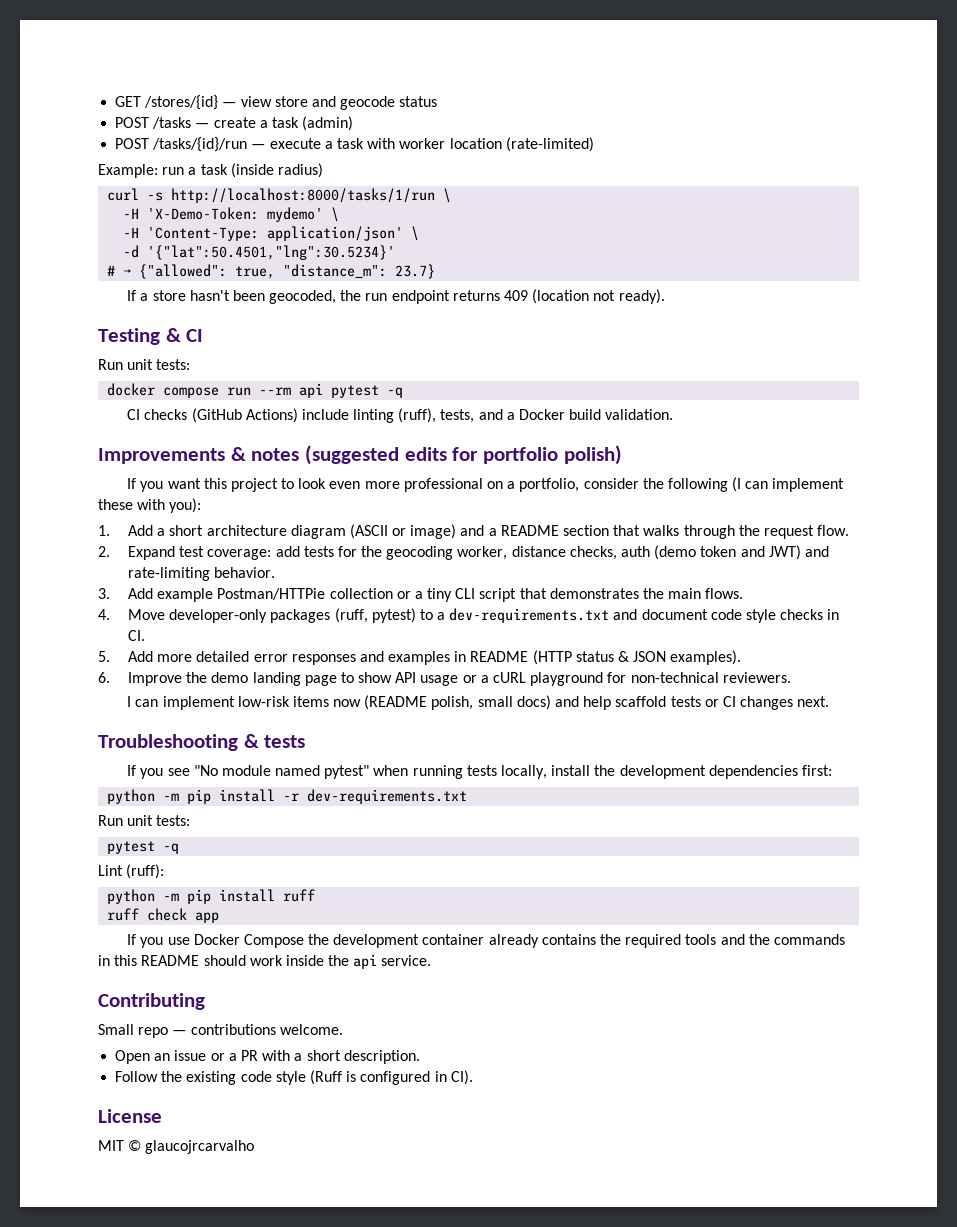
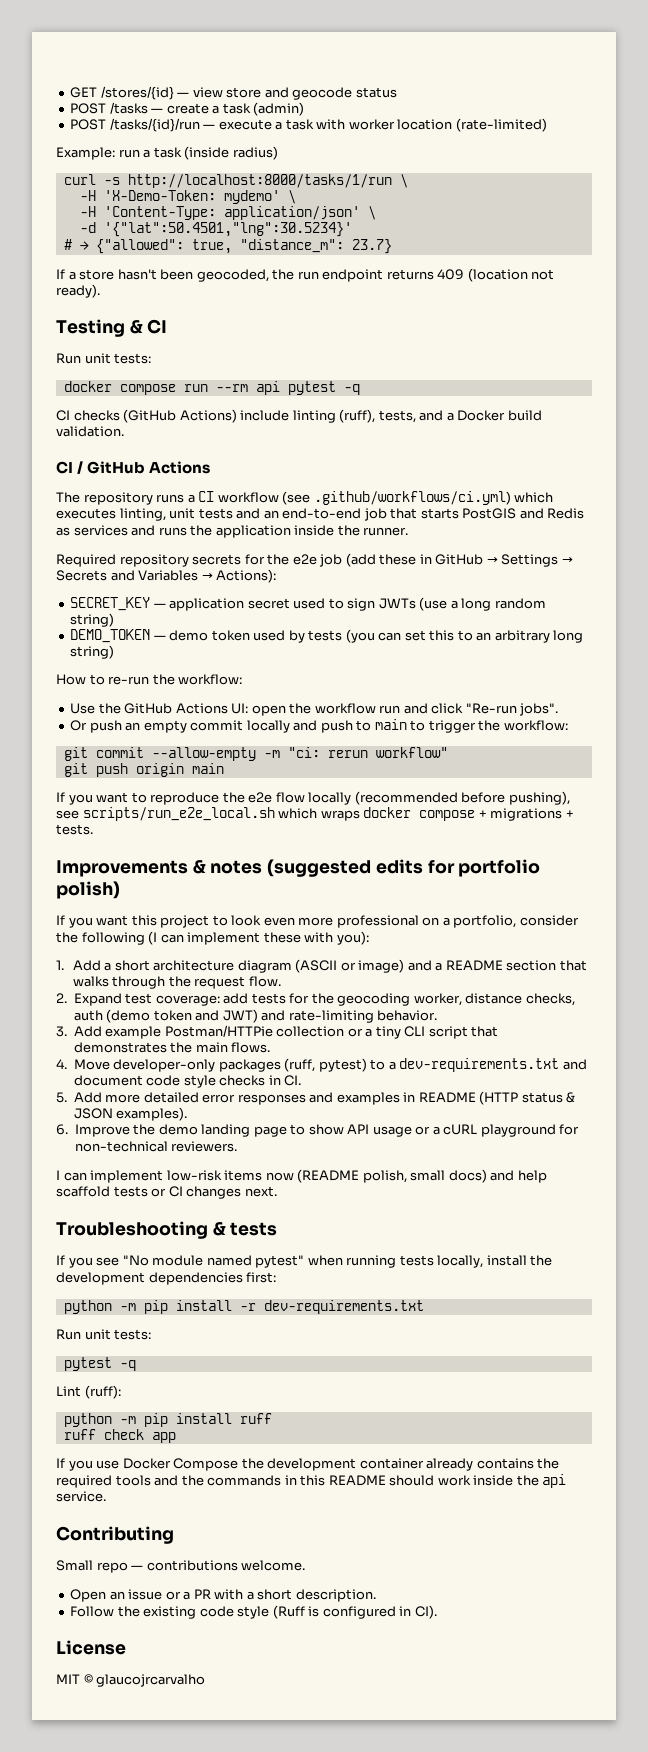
(674, 414) none -> [56,461,211,474] [56,491,554,505] [56,508,585,521] [56,525,409,538] [56,553,573,567] [56,569,277,583] [70,597,546,611] [70,613,115,627] [70,629,584,643] [70,645,115,659] [56,674,243,685] [70,703,559,716] [70,719,568,733] [63,747,448,761] [63,763,224,777] [56,791,570,805] [56,807,574,821] [56,824,93,835] // CI / GitHub Actions // The repository runs a CI workflow (see .github/workflows/ci.yml) which executes linting, unit tests and an end-to-end job that starts PostGIS and Redis as services and runs the application inside the runner. // Required repository secrets for the e2e job (add these in GitHub → Settings → Secrets and Variables → Actions): // SECRET_KEY — application secret used to sign JWTs (use a long random string) // DEMO_TOKEN — demo token used by tests (you can set this to an arbitrary long string) // How to re-run the workflow: // Use the GitHub Actions UI: open the workflow run and click "Re-run jobs". // Or push an empty commit locally and push to main to trigger the workflow: // git commit --allow-empty -m "ci: rerun workflow" // git push origin main // If you want to reproduce the e2e flow locally (recommended before pushing), see scripts/run_e2e_local.sh which wraps docker compose + migrations + tests.

